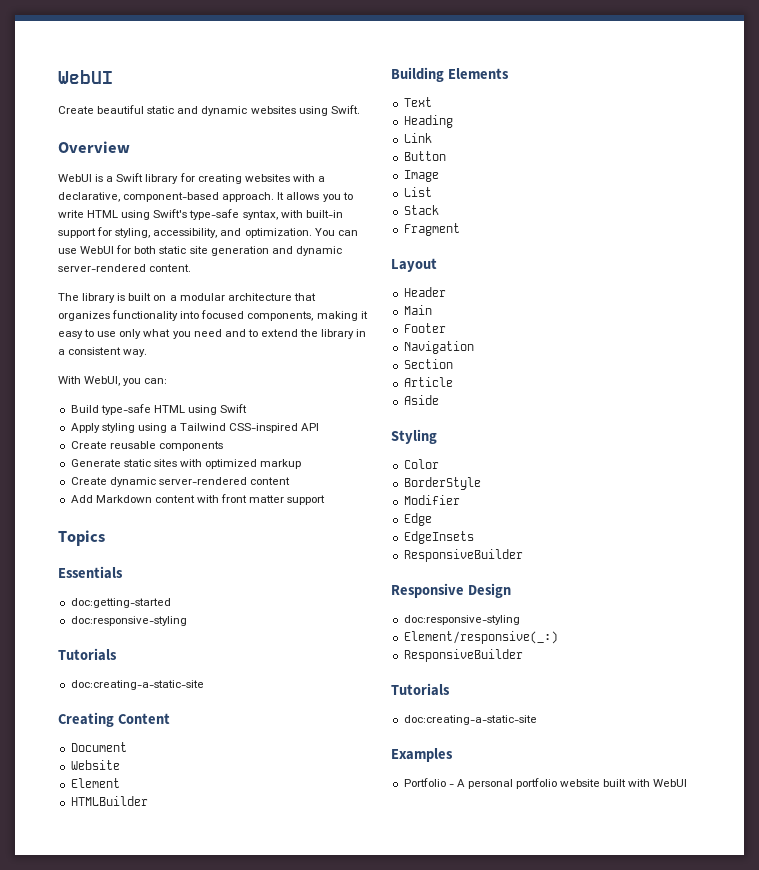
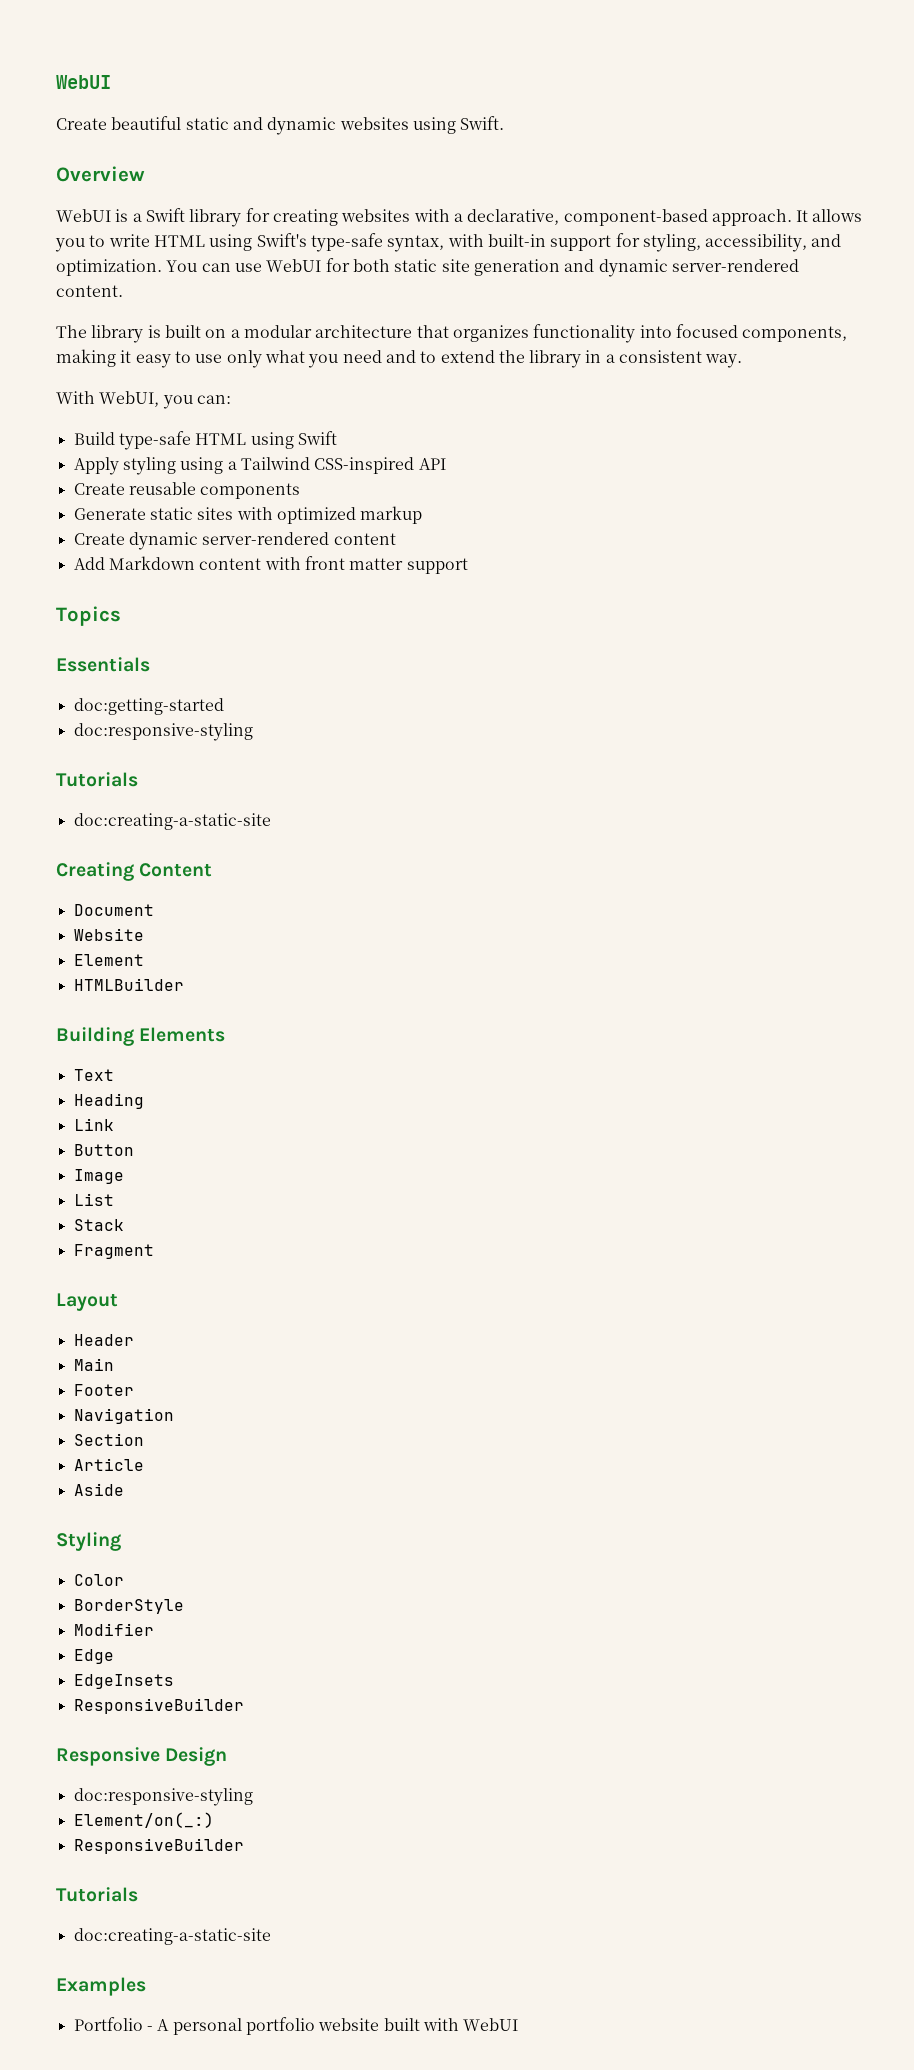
[403,631,558,644] Element/responsive(_:) -> [73,1812,214,1828] Element/on(_:)

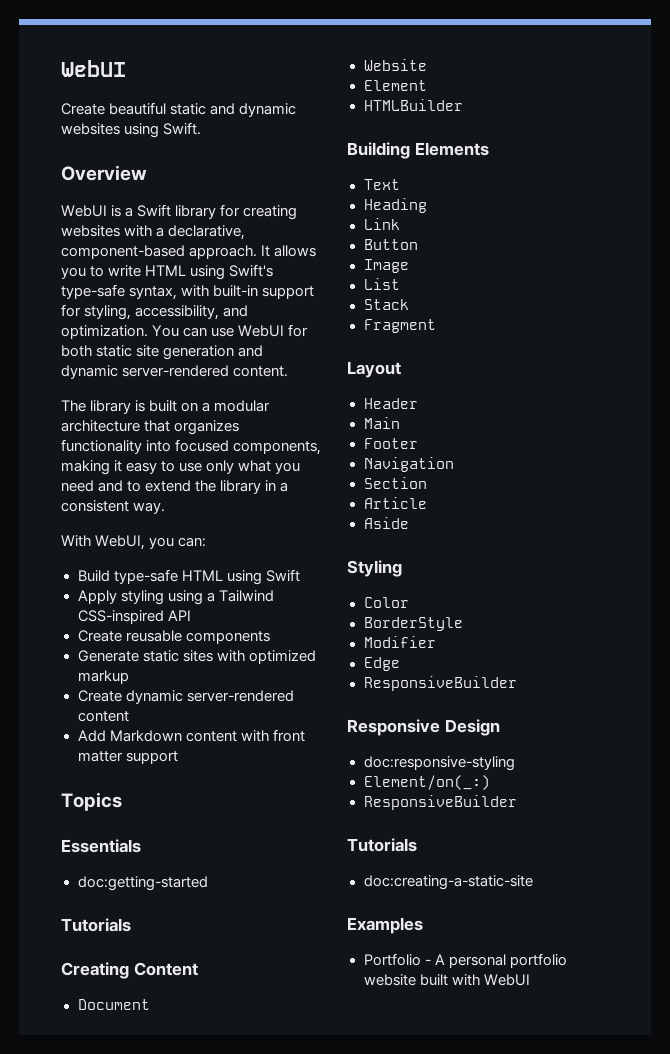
[73,723,253,741] [56,772,138,787] [73,813,271,830] // doc:responsive-styling // Tutorials // doc:creating-a-static-site -> [61,918,131,932] // Tutorials
[73,1674,174,1689] // EdgeInsets -> (400, 664) none

